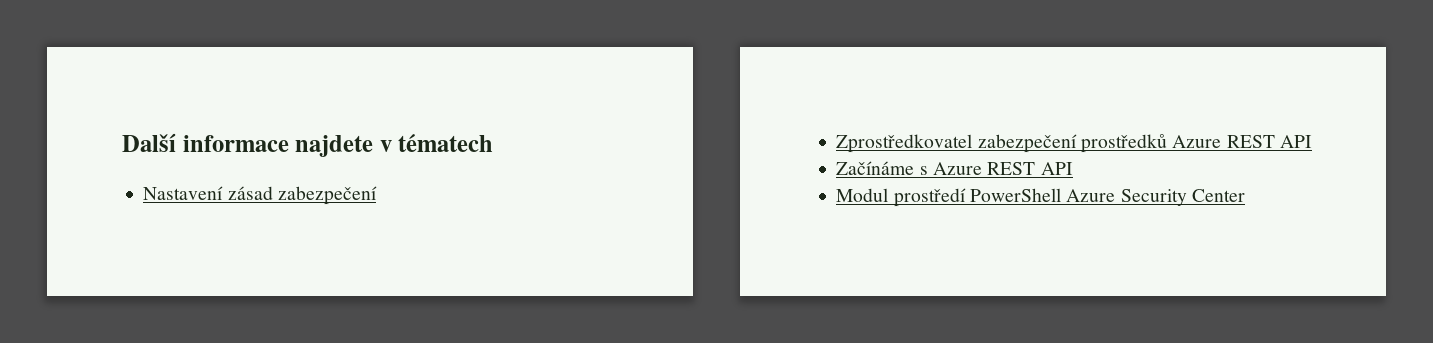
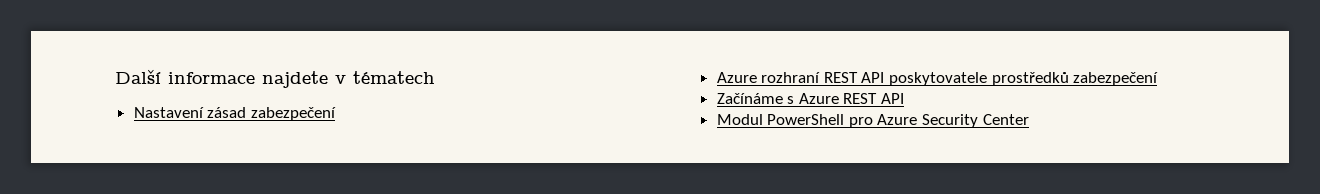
[836,134,1312,153] Zprostředkovatel zabezpečení prostředků Azure REST API -> [716,72,1159,86] Azure rozhraní REST API poskytovatele prostředků zabezpečení
[893,188,1061,207] prostředí PowerShell -> [767,114,873,128] PowerShell pro

